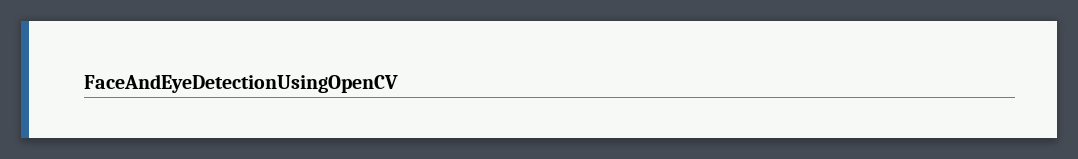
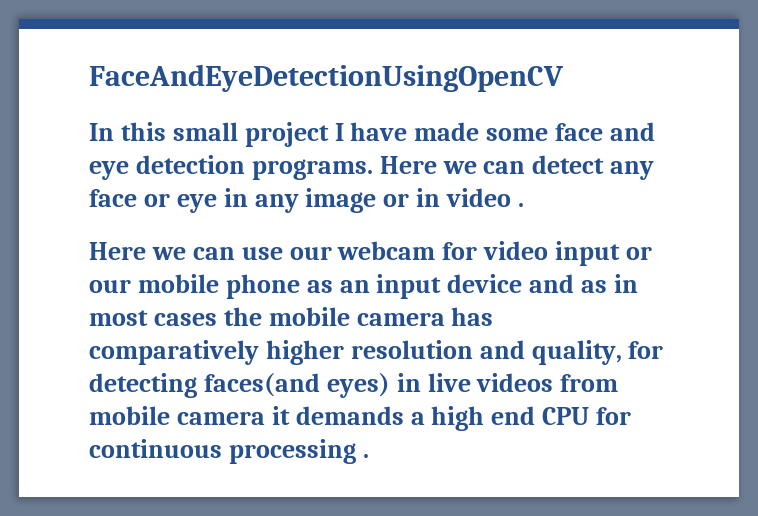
(398, 83) none -> [89,122,655,147] [89,155,655,180] [89,188,524,213] [89,241,652,266] [89,274,638,299] [89,307,494,326] [89,340,664,365] [89,373,619,398] [89,406,632,431] [89,439,369,464] // In this small project I have made some face and eye detection programs. Here we can detect any face or eye in any image or in video . // Here we can use our webcam for video input or our mobile phone as an input device and as in most cases the mobile camera has comparatively higher resolution and quality, for detecting faces(and eyes) in live videos from mobile camera it demands a high end CPU for continuous processing .

